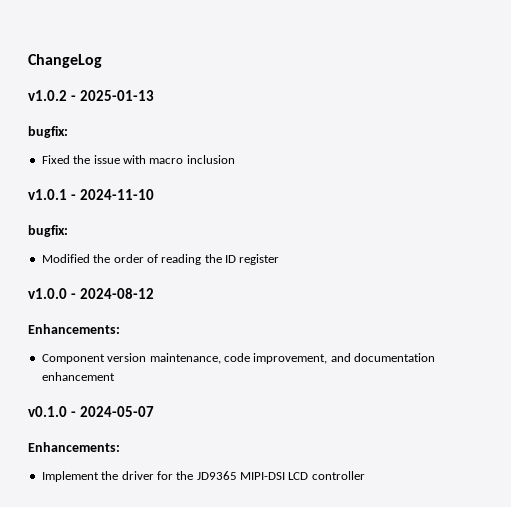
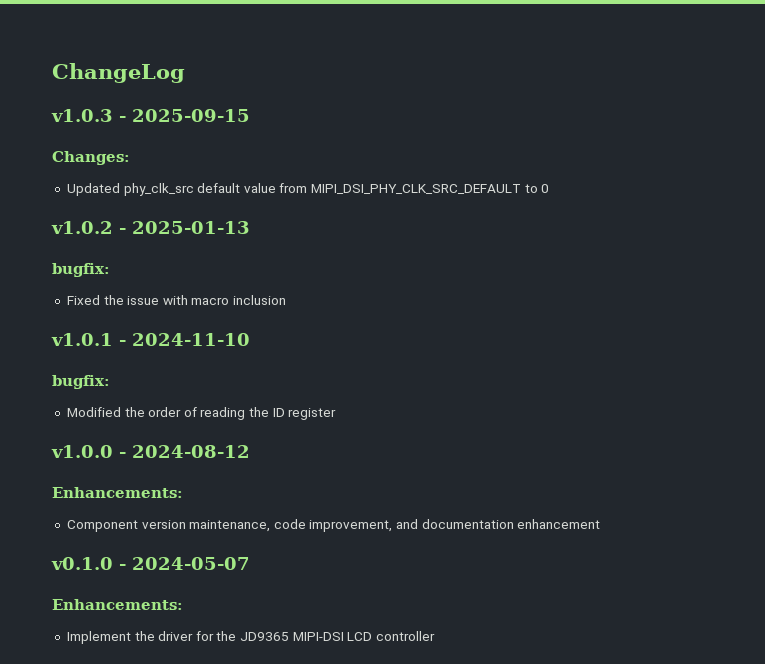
(102, 61) none -> [51,109,250,122] [52,151,130,165] [66,183,550,196] // v1.0.3 - 2025-09-15 // Changes: // Updated phy_clk_src default value from MIPI_DSI_PHY_CLK_SRC_DEFAULT to 0

